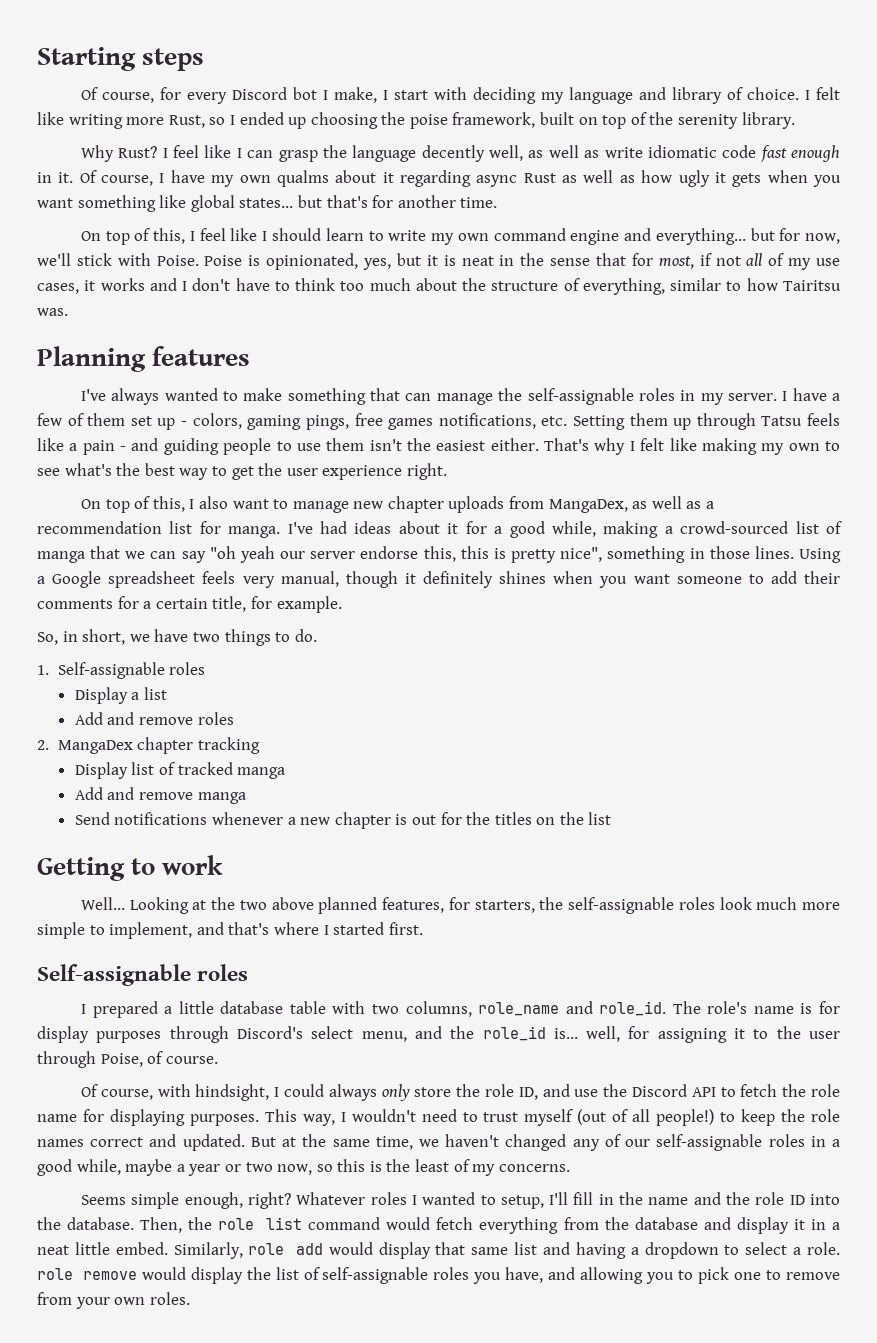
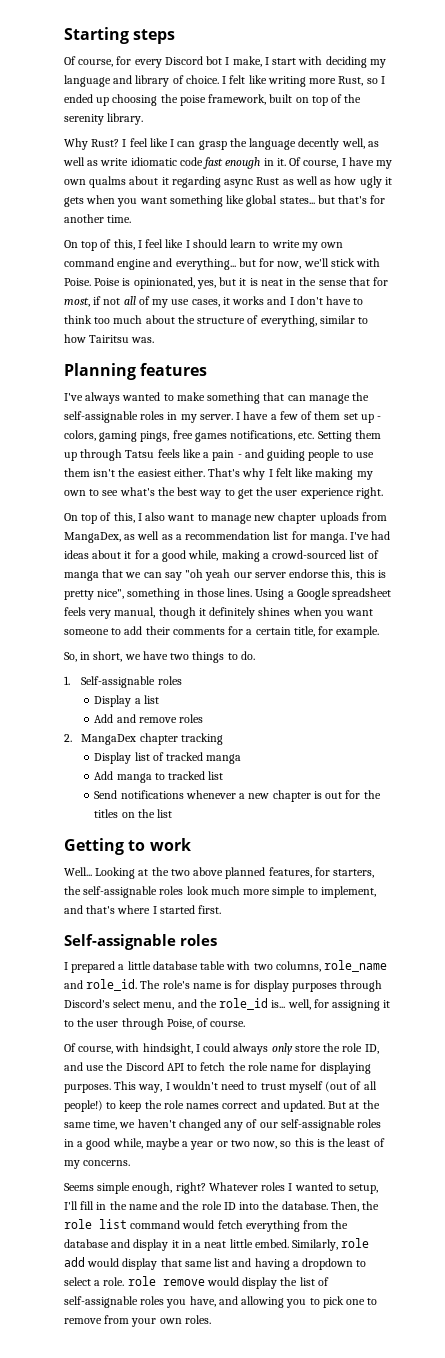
[107,787,246,804] and remove manga -> [116,771,224,783] manga to tracked list

